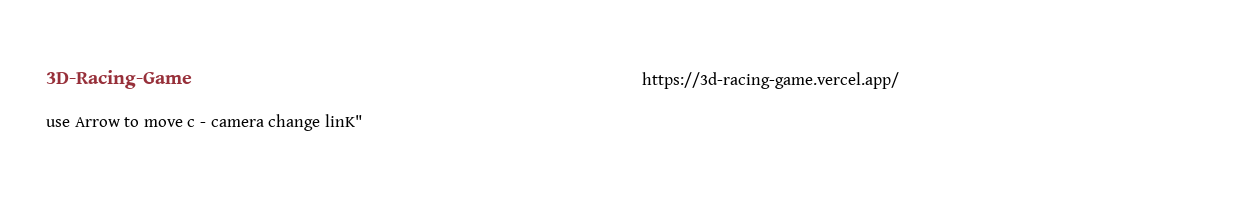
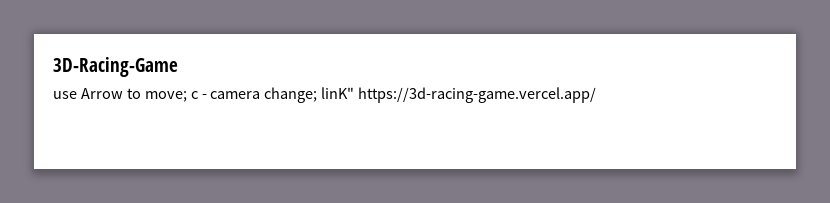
[143,119,183,127] move -> [144,91,187,102] move;
[268,114,321,131] change -> [264,87,318,103] change;

